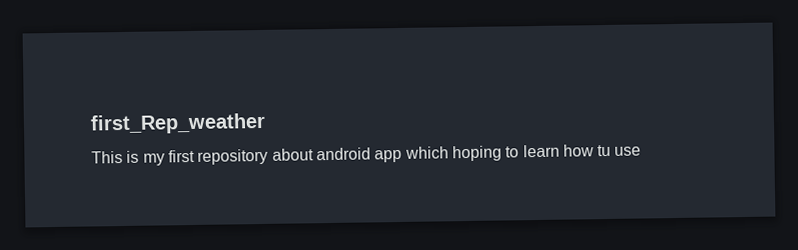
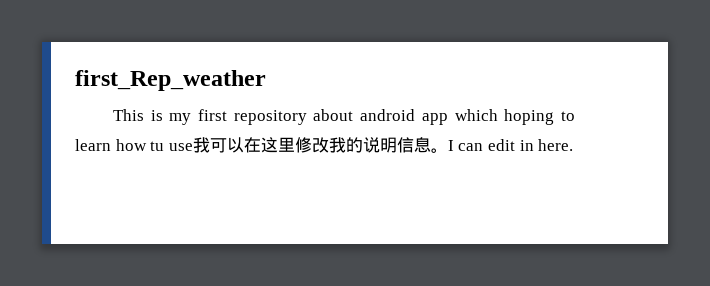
(642, 151) none -> [192,137,574,153] 我可以在这里修改我的说明信息。I can edit in here.

